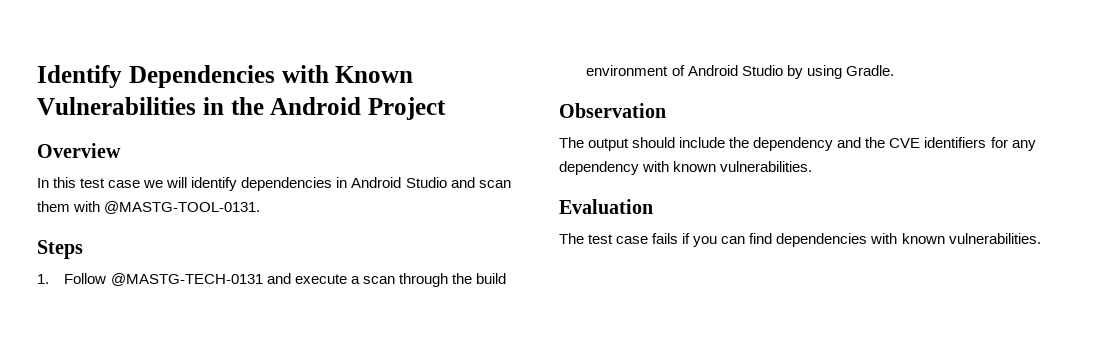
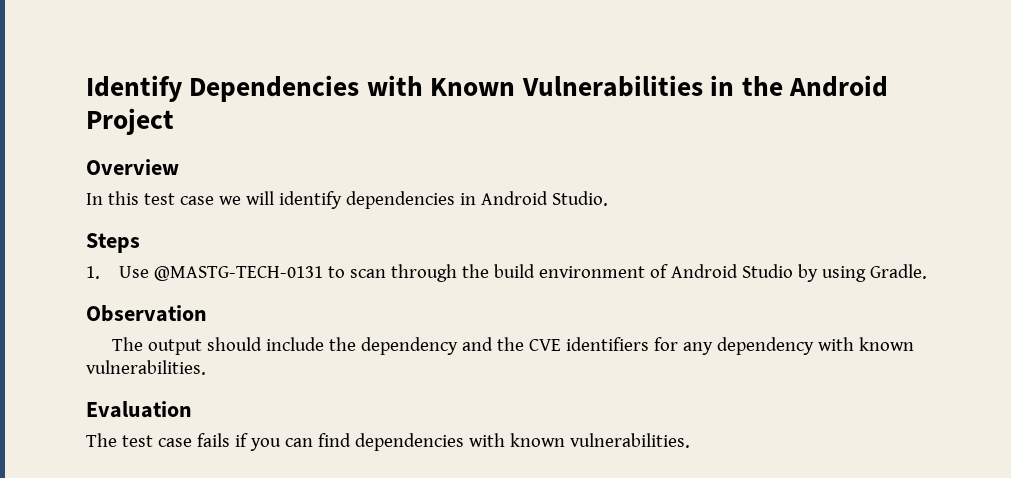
[405,177,511,188] [37,201,261,214] [37,240,83,259] [37,273,360,286] Studio and scan them with @MASTG-TOOL-0131. // Steps // 1. Follow @MASTG-TECH-0131 and execute a -> [551,191,608,206] [86,233,140,253] [86,266,345,281] Studio. // Steps // 1. Use @MASTG-TECH-0131 to

